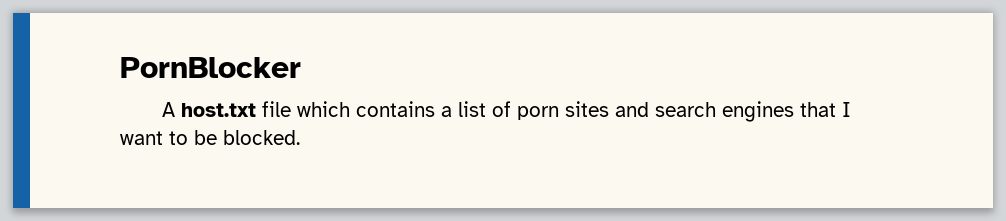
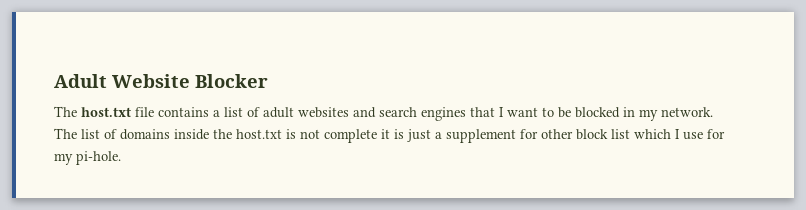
[120,57,301,78] [162,102,176,117] PornBlocker // A -> [54,74,268,88] [54,106,77,117] Adult Website Blocker // The
[297,101,351,117] which -> (154, 112) none
[517,101,610,120] porn sites -> [263,107,349,118] adult websites
[223,130,300,145] blocked. -> [575,107,713,121] [54,128,725,143] [54,151,121,165] blocked in my network. The list of domains inside the host.txt is not complete it is just a supplement for other block list which I use for my pi-hole.

